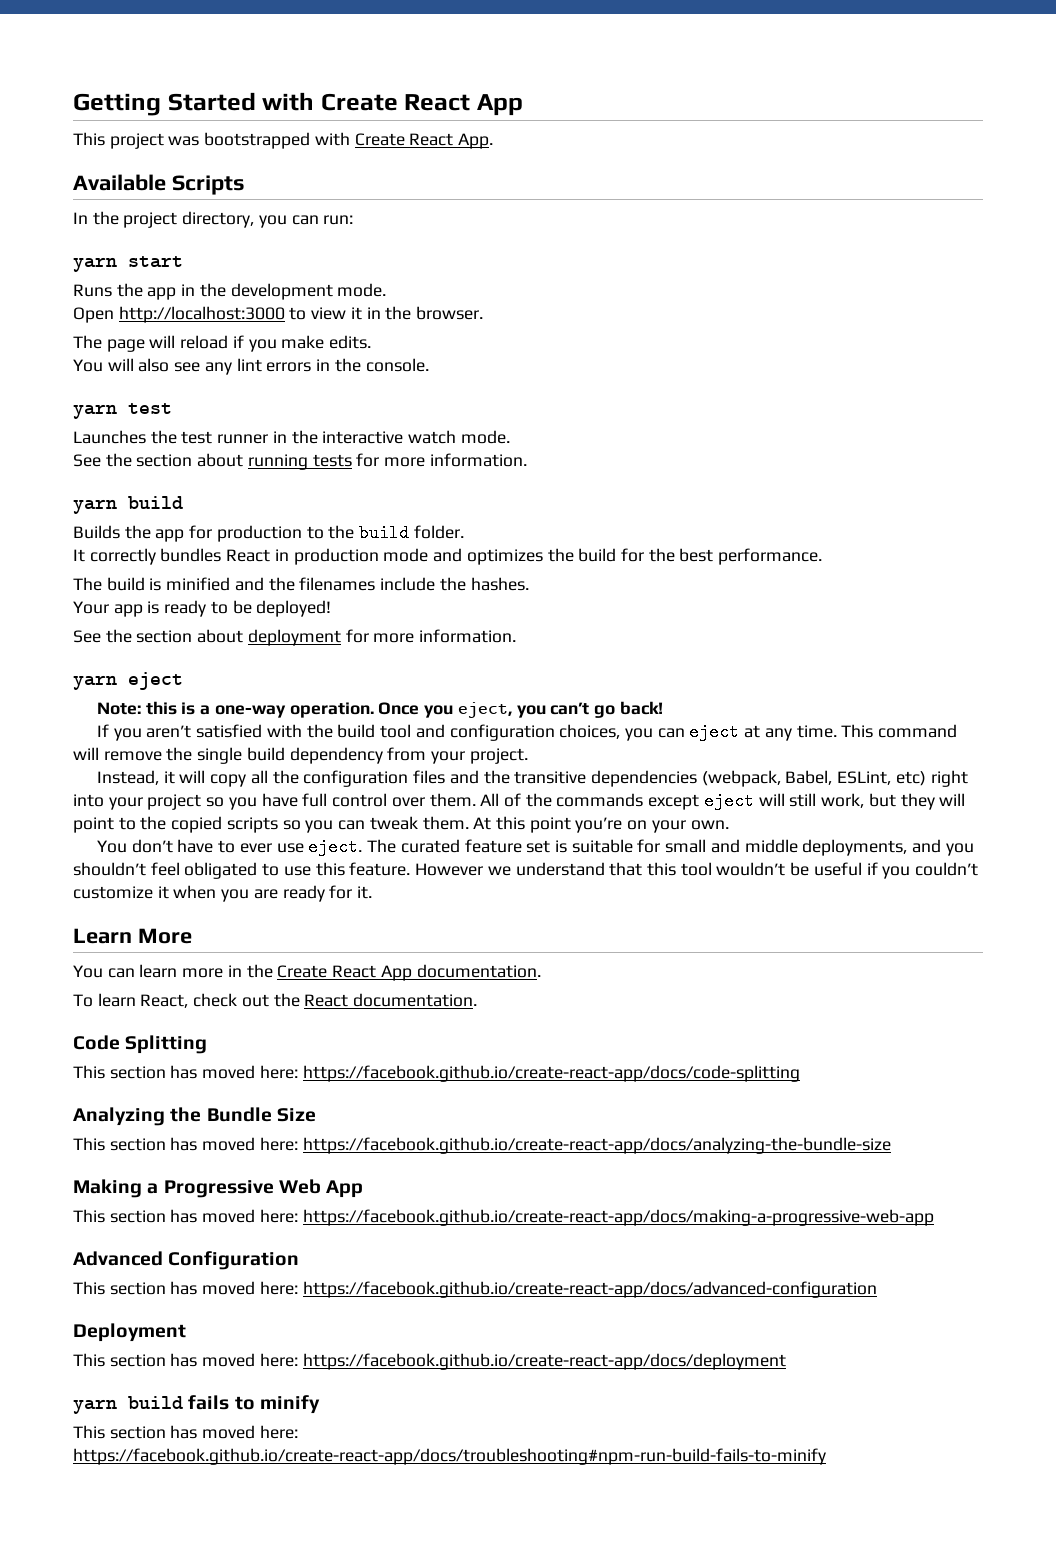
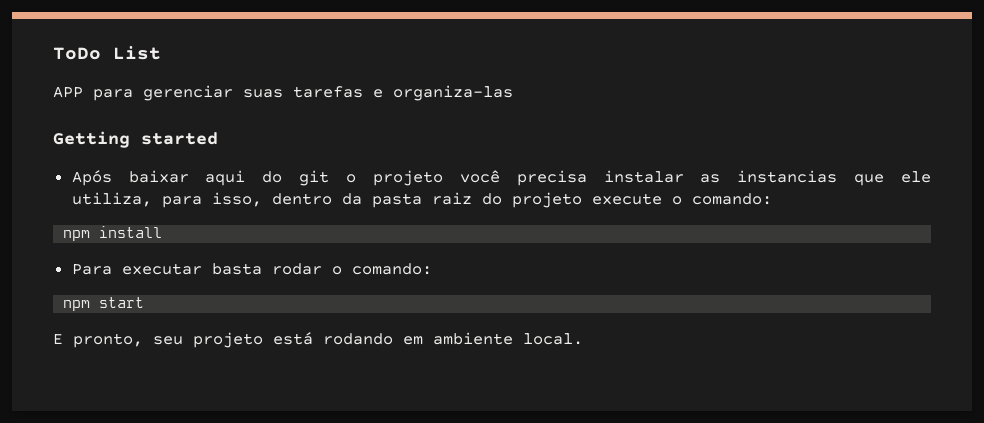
[73,92,524,116] [73,132,494,149] [73,174,245,195] [73,211,354,228] [73,256,183,272] [73,283,387,300] [73,306,484,323] [73,335,372,352] [73,358,429,375] [73,403,172,419] [73,430,510,444] [73,453,527,470] [73,496,183,514] [73,524,464,542] [73,548,823,565] [73,577,529,591] [73,600,332,617] [73,629,517,646] [73,672,183,690] [96,701,663,718] [96,723,958,741] [73,747,528,764] [96,770,968,787] [73,792,966,810] [73,816,729,833] [96,838,974,856] [73,862,979,879] [73,885,373,902] [73,928,192,944] [73,964,541,981] [73,993,478,1008] [73,1035,208,1054] [73,1065,800,1082] [73,1107,316,1126] [73,1137,891,1154] [73,1179,364,1198] [73,1209,934,1226] [73,1251,300,1270] [73,1281,877,1298] [73,1323,186,1342] [73,1353,786,1370] [73,1395,320,1414] [73,1425,298,1439] [73,1448,826,1465] Getting Started with Create React App // This project was bootstrapped with Create React App. // Available Scripts // In the project directory, you can run: // yarn start // Runs the app in the development mode. // Open http://localhost:3000 to view it in the browser. // The page will reload if you make edits. // You will also see any lint errors in the console. // yarn test // Launches the test runner in the interactive watch mode. // See the section about running tests for more information. // yarn build // Builds the app for production to the build folder. // It correctly bundles React in production mode and optimizes the build for the best performance. // The build is minified and the filenames include the hashes. // Your app is ready to be deployed! // See the section about deployment for more information. // yarn eject // Note: this is a one-way operation. Once you eject, you can’t go back! // If you aren’t satisfied with the build tool and configuration choices, you can eject at any time. This command will remove the single build dependency from your project. // Instead, it will copy all the configuration files and the transitive dependencies (webpack, Babel, ESLint, etc) right into your project so you have full control over them. All of the commands except eject will still work, but they will point to the copied scripts so you can tweak them. At this point you’re on your own. // You don’t have to ever use eject. The curated feature set is suitable for small and middle deployments, and you shouldn’t feel obligated to use this feature. However we understand that this tool wouldn’t be useful if you couldn’t customize it when you are ready for it. // Learn More // You can learn more in the Create React App documentation. // To learn React, check out the React documentation. // Code Splitting // This section has moved here: https://facebook.github.io/create-react-app/docs/code-splitting // Analyzing the Bundle Size // This section has moved here: https://facebook.github.io/create-react-app/docs/analyzing-the-bundle-size // Making a Progressive Web App // This section has moved here: https://facebook.github.io/create-react-app/docs/making-a-progressive-web-app // Advanced Configuration // This section has moved here: https://facebook.github.io/create-react-app/docs/advanced-configuration // Deployment // This section has moved here: https://facebook.github.io/create-react-app/docs/deployment // yarn build fails to minify // This section has moved here: https://facebook.github.io/create-react-app/docs/troubleshooting#npm-run-build-fails-to-minify -> [53,46,161,60] [53,85,513,101] [53,131,218,148] [71,170,931,186] [71,192,772,208] [63,226,163,241] [71,263,432,275] [63,297,145,311] [53,332,583,348] ToDo List // APP para gerenciar suas tarefas e organiza-las // Getting started // Após baixar aqui do git o projeto você precisa instalar as instancias que ele utiliza, para isso, dentro da pasta raiz do projeto execute o comando: // npm install // Para executar basta rodar o comando: // npm start // E pronto, seu projeto está rodando em ambiente local.

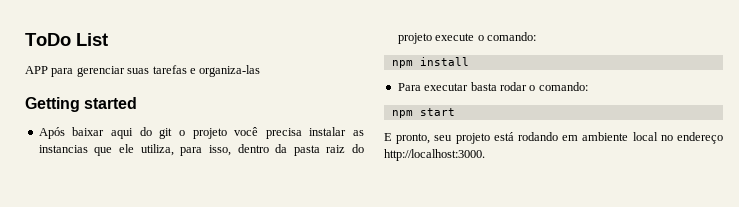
[523,333,583,345] local. -> [632,132,723,144] [384,149,485,161] local no endereço http://localhost:3000.

